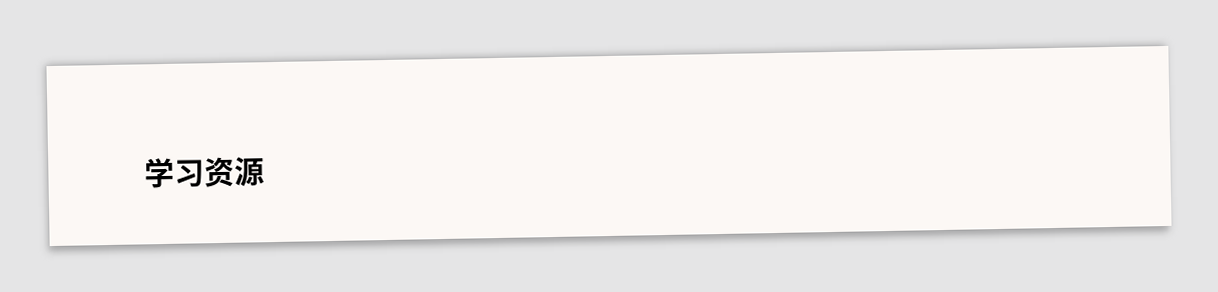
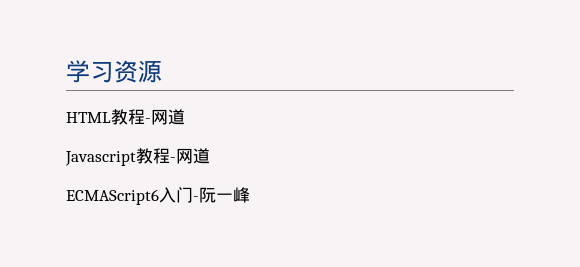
(265, 171) none -> [66,109,185,125] [65,148,210,166] [66,187,250,205] // HTML教程-网道 // Javascript教程-网道 // ECMAScript6入门-阮一峰

